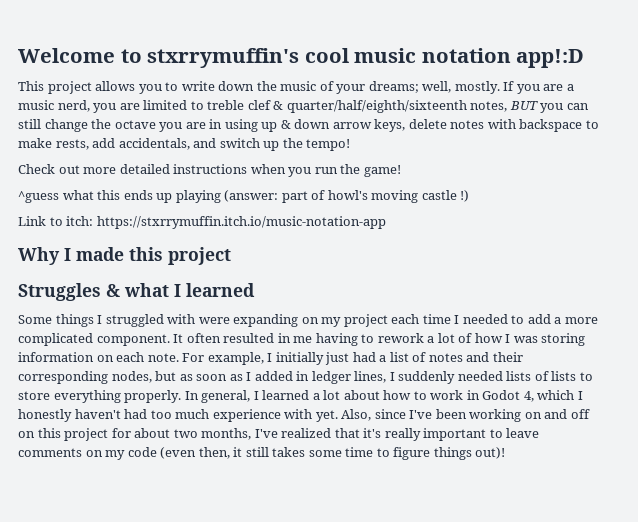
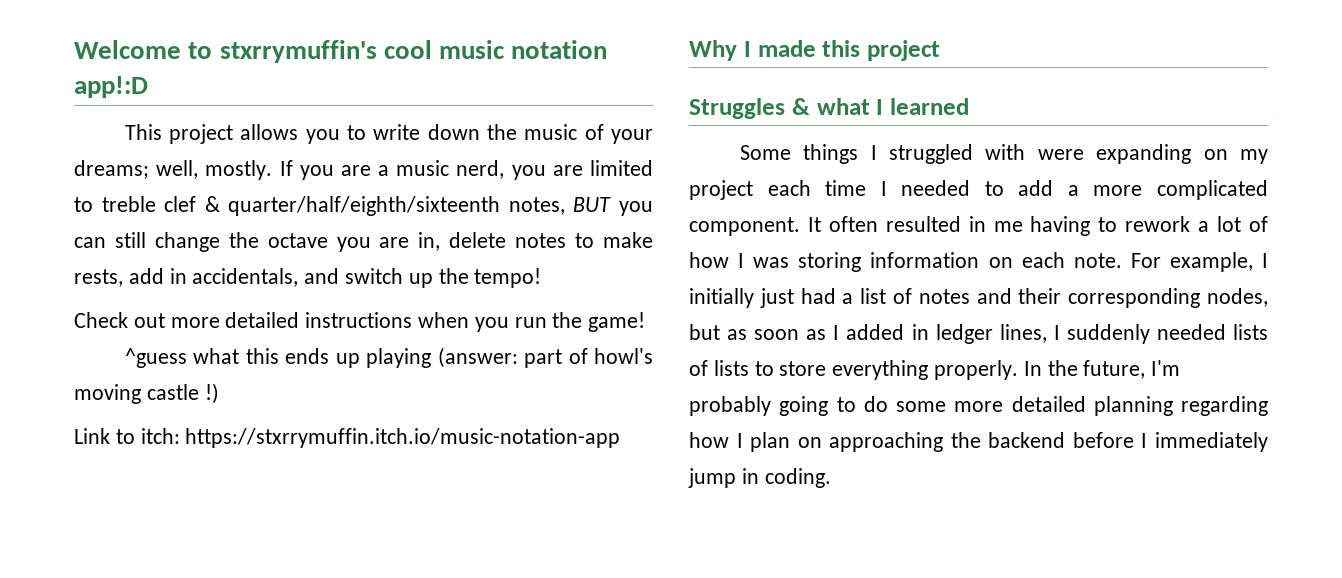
[209,119,583,132] in using up & down arrow keys, delete notes with backspace -> [418,232,567,251] in, delete notes
(116, 143) none -> [169,268,187,284] in
[201,390,583,403] [18,409,590,422] [18,428,540,441] [18,447,506,460] general, I learned a lot about how to work in Godot 4, which I honestly haven't had too much experience with yet. Also, since I've been working on and off on this project for about two months, I've realized that it's really important to leave comments on my code (even then, it still takes some time to figure things out)! -> [1047,360,1181,379] [689,396,1268,416] [689,432,1268,452] [688,468,831,488] the future, I'm probably going to do some more detailed planning regarding how I plan on approaching the backend before I immediately jump in coding.

